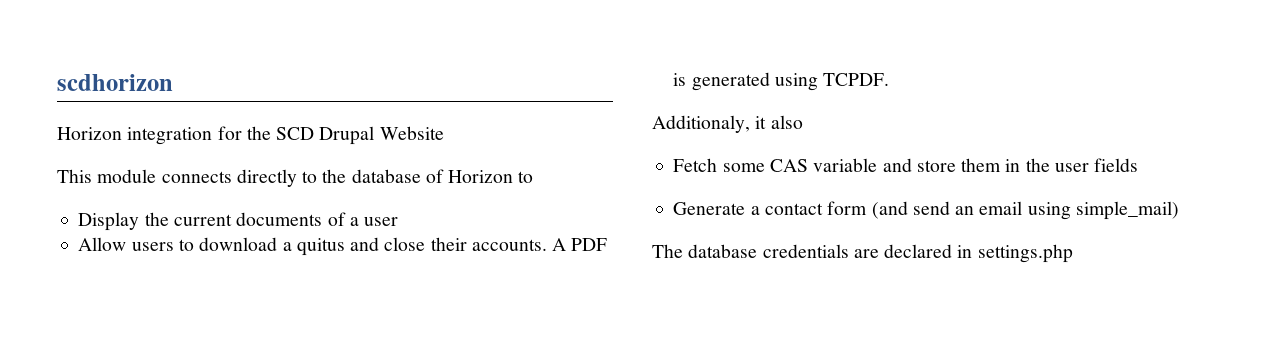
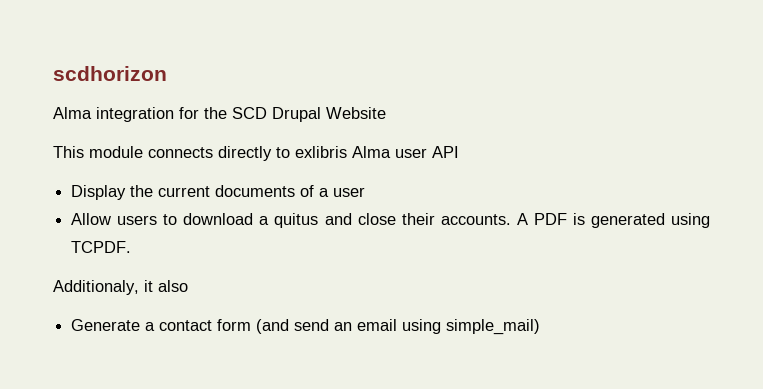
[57,127,122,140] Horizon -> [53,107,92,119] Alma
[322,169,534,183] the database of Horizon to -> [295,146,459,158] exlibris Alma user API
[673,158,1139,172] // Fetch some CAS variable and store them in the user fields -> (188, 286) none
[652,244,1073,263] // The database credentials are declared in settings.php -> (541, 327) none

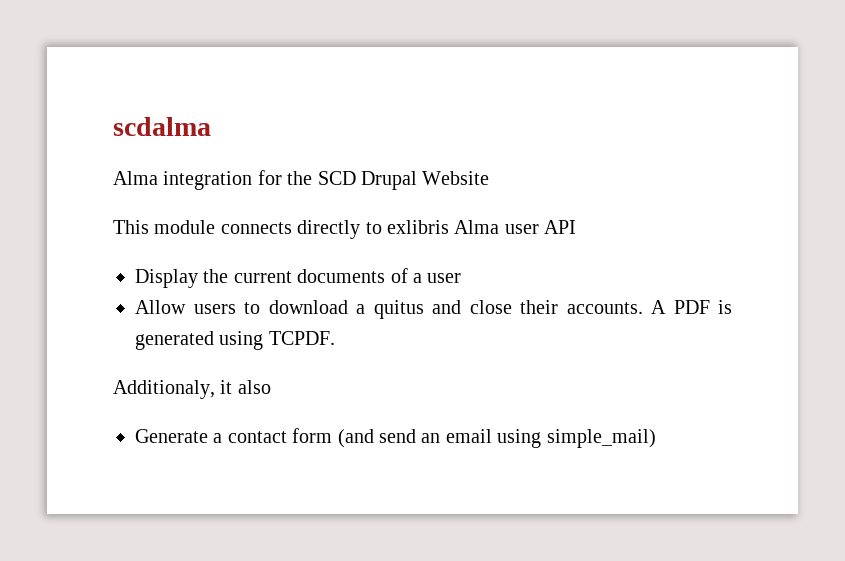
[53,66,167,81] scdhorizon -> [113,117,211,136] scdalma

